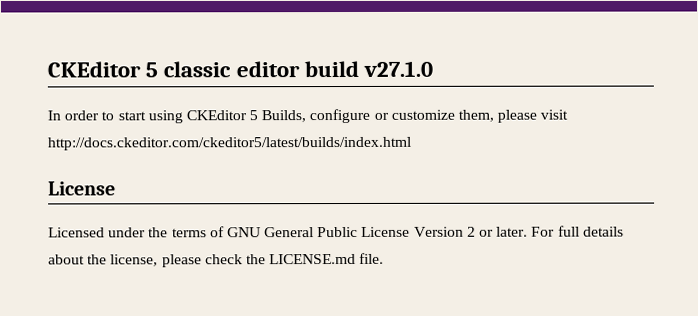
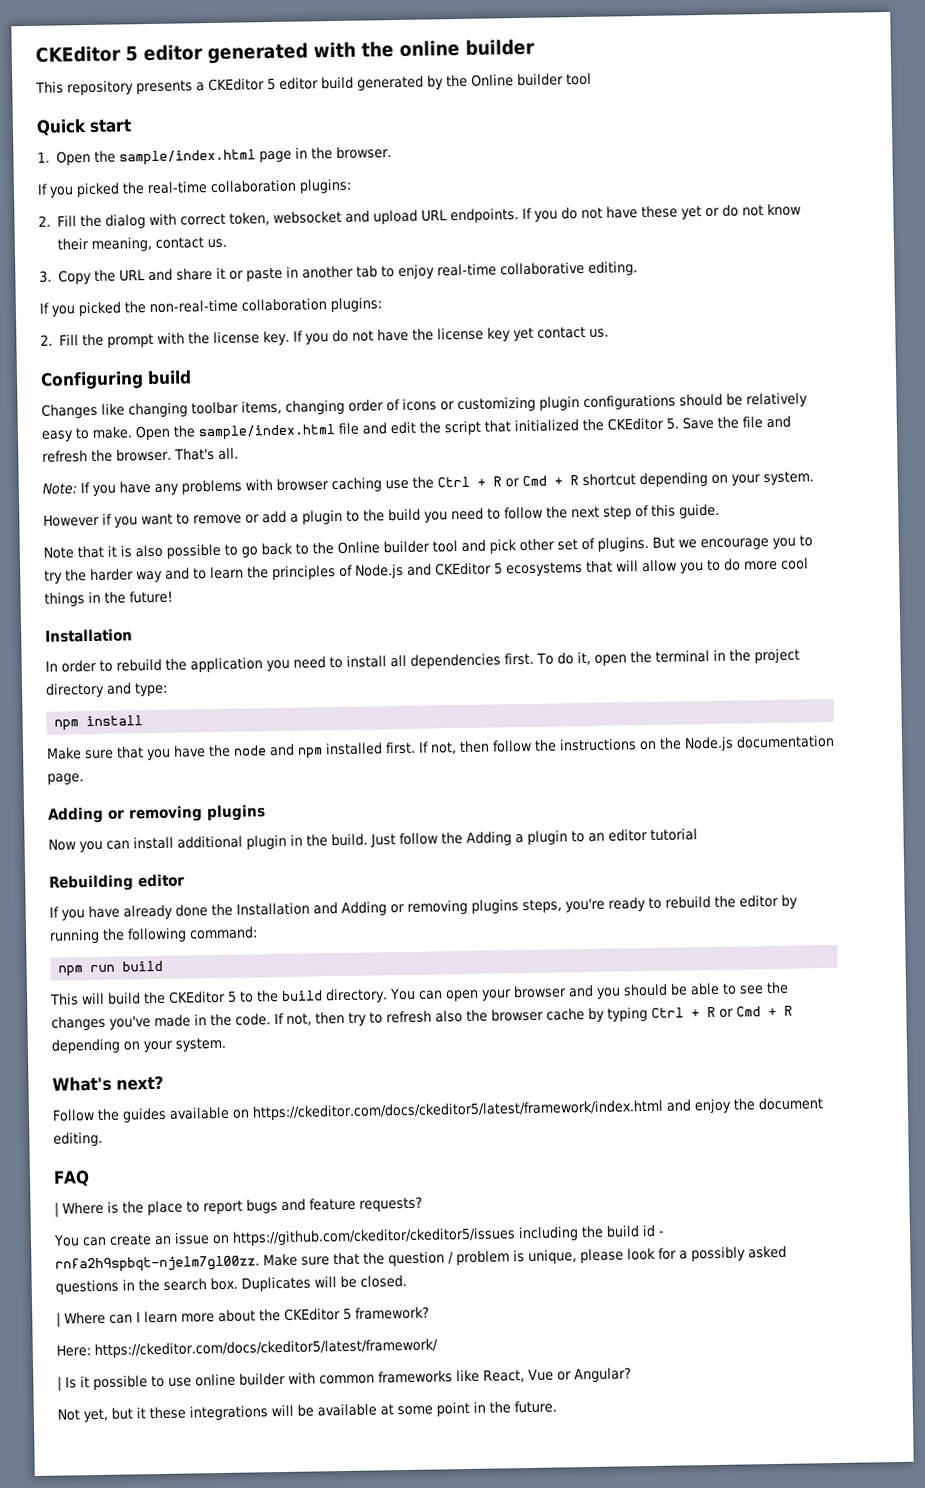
[47,60,434,78] [47,108,569,124] [47,136,411,151] [48,181,116,196] [48,225,624,238] [48,252,385,268] CKEditor 5 classic editor build v27.1.0 // In order to start using CKEditor 5 Builds, configure or customize them, please visit http://docs.ckeditor.com/ckeditor5/latest/builds/index.html // License // Licensed under the terms of GNU General Public License Version 2 or later. For full details about the license, please check the LICENSE.md file. -> [35,38,535,65] [35,72,592,96] [36,119,132,136] [37,146,392,166] [37,178,352,198] [38,203,801,229] [56,236,227,252] [39,261,638,285] [39,297,382,317] [40,326,609,348] [40,370,192,390] [41,392,808,419] [41,415,791,442] [42,447,239,463] [42,471,814,496] [43,503,720,528] [43,535,813,559] [44,557,809,584] [44,590,173,607] [45,628,133,643] [45,648,800,673] [45,682,168,698] [54,715,144,731] [47,734,835,761] [47,773,84,785] [47,804,266,824] [48,828,698,853] [49,873,185,892] [49,894,798,921] [49,926,258,944] [58,960,164,977] [49,981,789,1006] [51,1005,793,1031] [51,1037,226,1054] [52,1075,164,1092] [52,1097,823,1123] [53,1131,103,1147] [53,1170,90,1187] [54,1196,423,1218] [53,1224,665,1247] [55,1245,787,1273] [55,1274,407,1295] [56,1306,430,1328] [56,1338,438,1359] [57,1367,632,1392] [57,1400,557,1423] CKEditor 5 editor generated with the online builder // This repository presents a CKEditor 5 editor build generated by the Online builder tool // Quick start // 1. Open the sample/index.html page in the browser. // If you picked the real-time collaboration plugins: // 2. Fill the dialog with correct token, websocket and upload URL endpoints. If you do not have these yet or do not know their meaning, contact us. // 3. Copy the URL and share it or paste in another tab to enjoy real-time collaborative editing. // If you picked the non-real-time collaboration plugins: // 2. Fill the prompt with the license key. If you do not have the license key yet contact us. // Configuring build // Changes like changing toolbar items, changing order of icons or customizing plugin configurations should be relatively easy to make. Open the sample/index.html file and edit the script that initialized the CKEditor 5. Save the file and refresh the browser. That's all. // Note: If you have any problems with browser caching use the Ctrl + R or Cmd + R shortcut depending on your system. // However if you want to remove or add a plugin to the build you need to follow the next step of this guide. // Note that it is also possible to go back to the Online builder tool and pick other set of plugins. But we encourage you to try the harder way and to learn the principles of Node.js and CKEditor 5 ecosystems that will allow you to do more cool things in the future! // Installation // In order to rebuild the application you need to install all dependencies first. To do it, open the terminal in the project directory and type: // npm install // Make sure that you have the node and npm installed first. If not, then follow the instructions on the Node.js documentation page. // Adding or removing plugins // Now you can install additional plugin in the build. Just follow the Adding a plugin to an editor tutorial // Rebuilding editor // If you have already done the Installation and Adding or removing plugins steps, you're ready to rebuild the editor by running the following command: // npm run build // This will build the CKEditor 5 to the build directory. You can open your browser and you should be able to see the changes you've made in the code. If not, then try to refresh also the browser cache by typing Ctrl + R or Cmd + R depending on your system. // What's next? // Follow the guides available on https://ckeditor.com/docs/ckeditor5/latest/framework/index.html and enjoy the document editing. // FAQ // | Where is the place to report bugs and feature requests? // You can create an issue on https://github.com/ckeditor/ckeditor5/issues including the build id - rnfa2h9spbqt-njelm7gl00zz. Make sure that the question / problem is unique, please look for a possibly asked questions in the search box. Duplicates will be closed. // | Where can I learn more about the CKEditor 5 framework? // Here: https://ckeditor.com/docs/ckeditor5/latest/framework/ // | Is it possible to use online builder with common frameworks like React, Vue or Angular? // Not yet, but it these integrations will be available at some point in the future.

